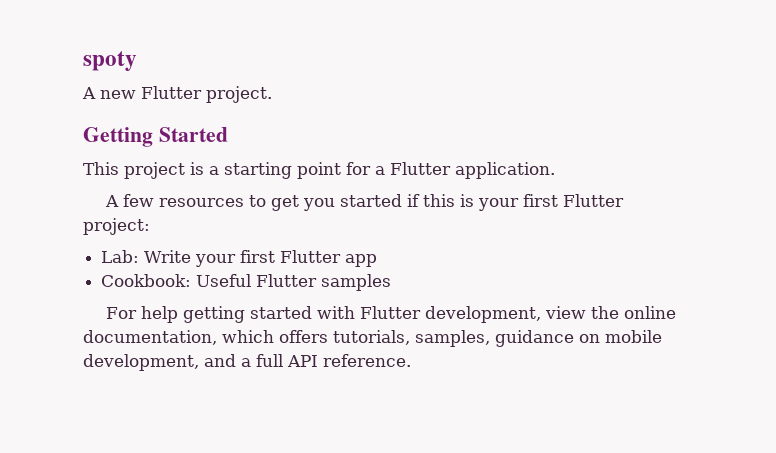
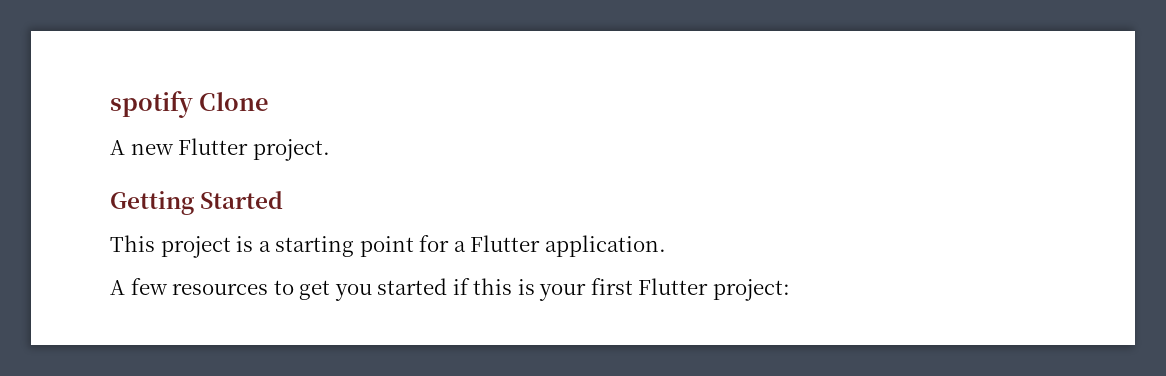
[83,51,137,71] spoty -> [110,91,269,118] spotify Clone
[101,250,378,267] [101,274,392,291] [106,306,677,323] [83,330,662,347] [83,354,411,371] // Lab: Write your first Flutter app // Cookbook: Useful Flutter samples // For help getting started with Flutter development, view the online documentation, which offers tutorials, samples, guidance on mobile development, and a full API reference. -> (790, 290) none

